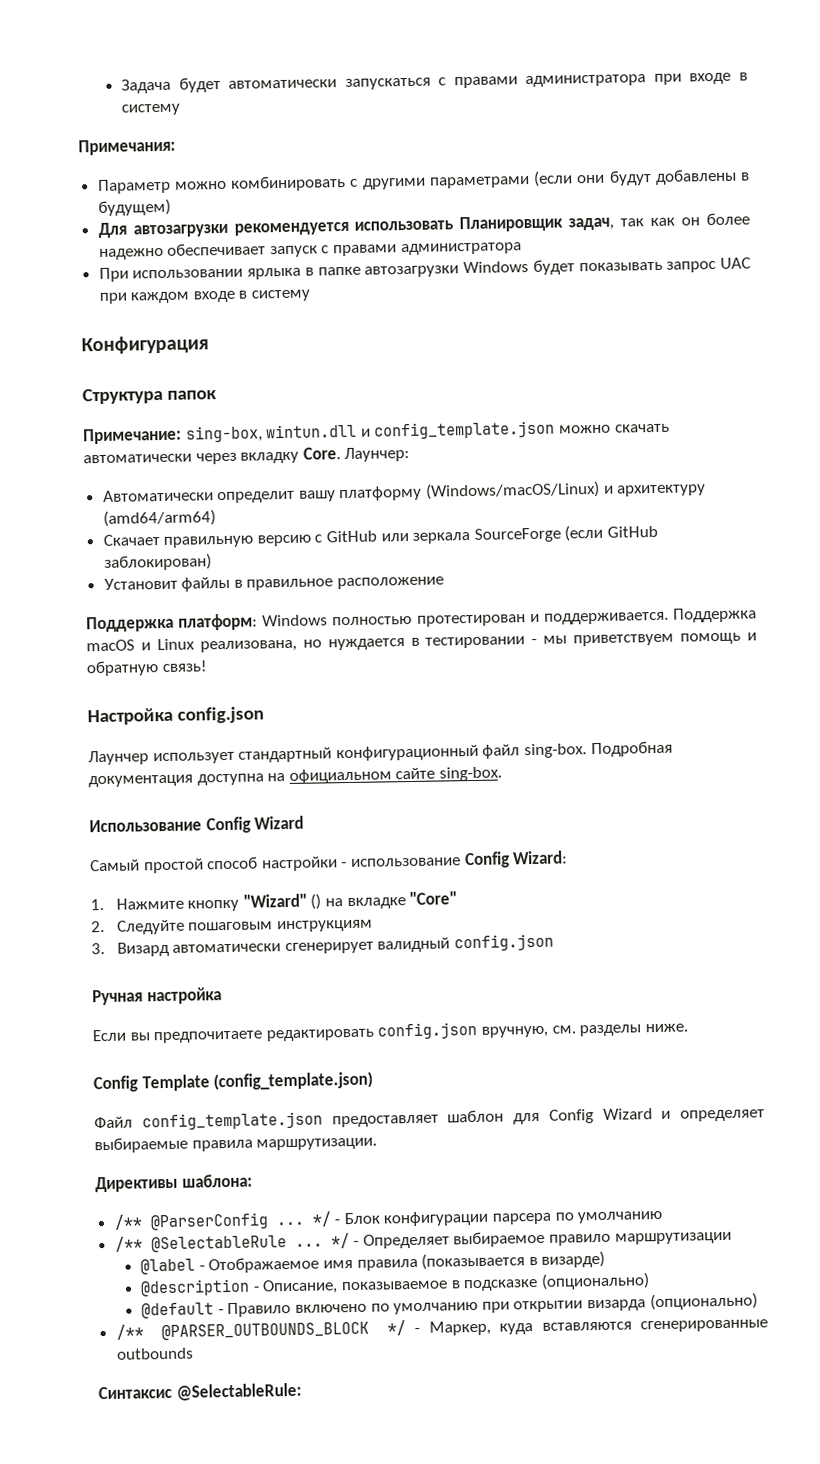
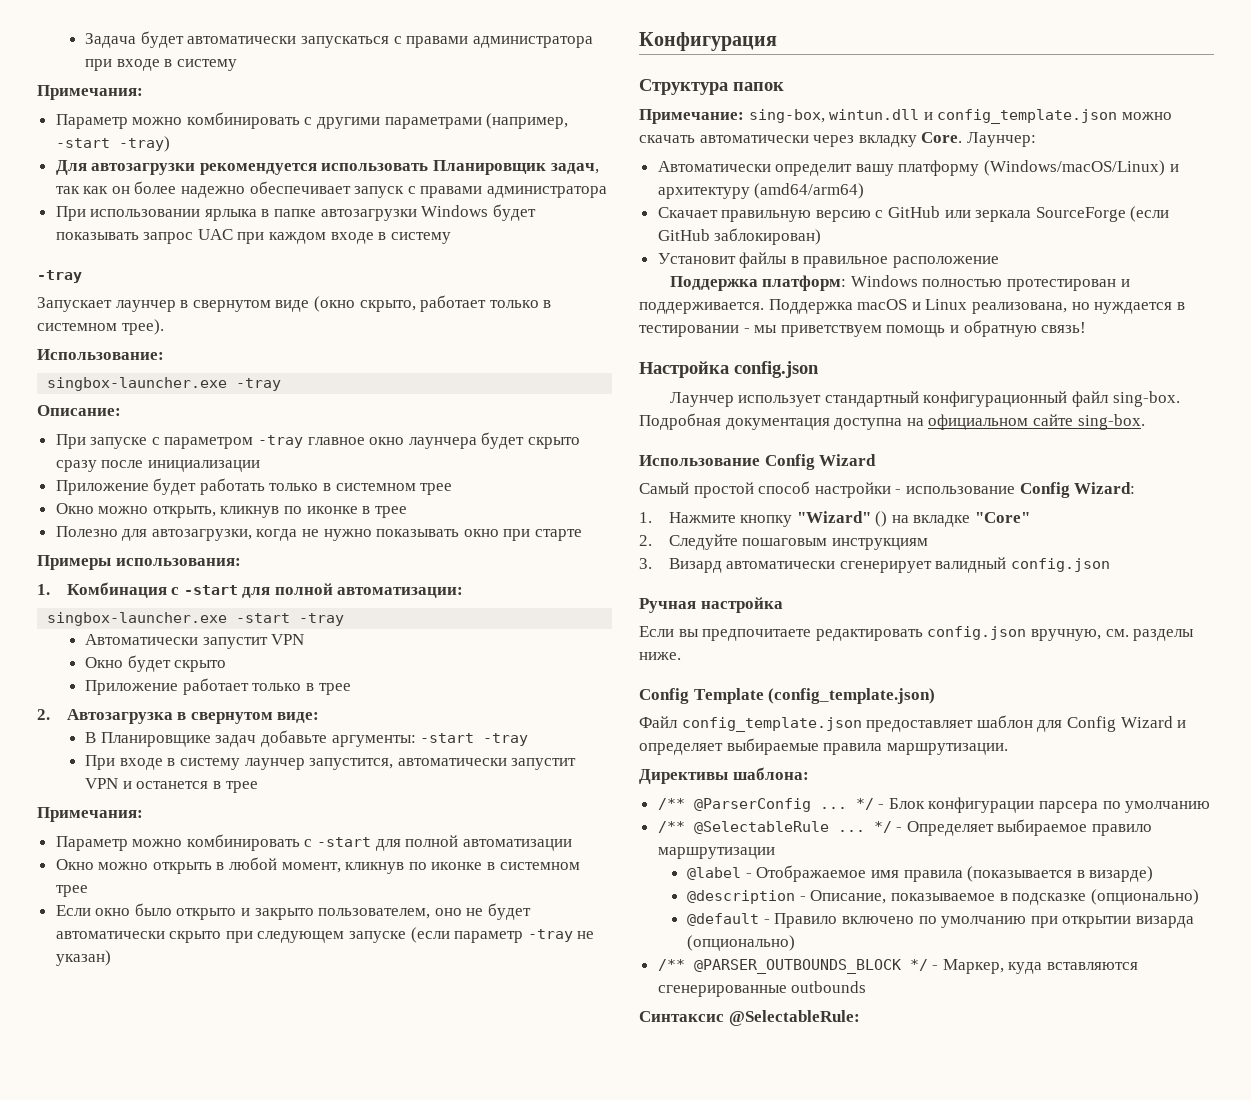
[533,168,751,187] [97,198,171,217] (если они будут добавлены в будущем) -> [486,113,569,129] [55,136,170,152] (например, -start -tray)
(311, 295) none -> [37,270,82,283] [37,295,552,312] [37,319,164,335] [37,349,164,360] [47,377,282,391] [37,405,121,416] [55,432,581,449] [55,460,260,472] [55,478,453,495] [55,503,407,518] [55,526,583,541] [37,555,241,570] [37,582,464,598] [47,612,345,626] [85,634,305,649] [85,655,227,672] [85,678,351,695] [37,709,320,724] [85,730,529,747] [85,755,577,770] [85,778,258,793] [37,807,143,822] [55,834,572,851] [55,857,580,874] [55,885,88,897] [55,903,532,920] [55,927,595,943] [55,950,111,966] // -tray // Запускает лаунчер в свернутом виде (окно скрыто, работает только в системном трее). // Использование: // singbox-launcher.exe -tray // Описание: // При запуске с параметром -tray главное окно лаунчера будет скрыто сразу после инициализации // Приложение будет работать только в системном трее // Окно можно открыть, кликнув по иконке в трее // Полезно для автозагрузки, когда не нужно показывать окно при старте // Примеры использования: // 1. Комбинация с -start для полной автоматизации: // singbox-launcher.exe -start -tray // Автоматически запустит VPN // Окно будет скрыто // Приложение работает только в трее // 2. Автозагрузка в свернутом виде: // В Планировщике задач добавьте аргументы: -start -tray // При входе в систему лаунчер запустится, автоматически запустит VPN и останется в трее // Примечания: // Параметр можно комбинировать с -start для полной автоматизации // Окно можно открыть в любой момент, кликнув по иконке в системном трее // Если окно было открыто и закрыто пользователем, оно не будет автоматически скрыто при следующем запуске (если параметр -tray не указан)

